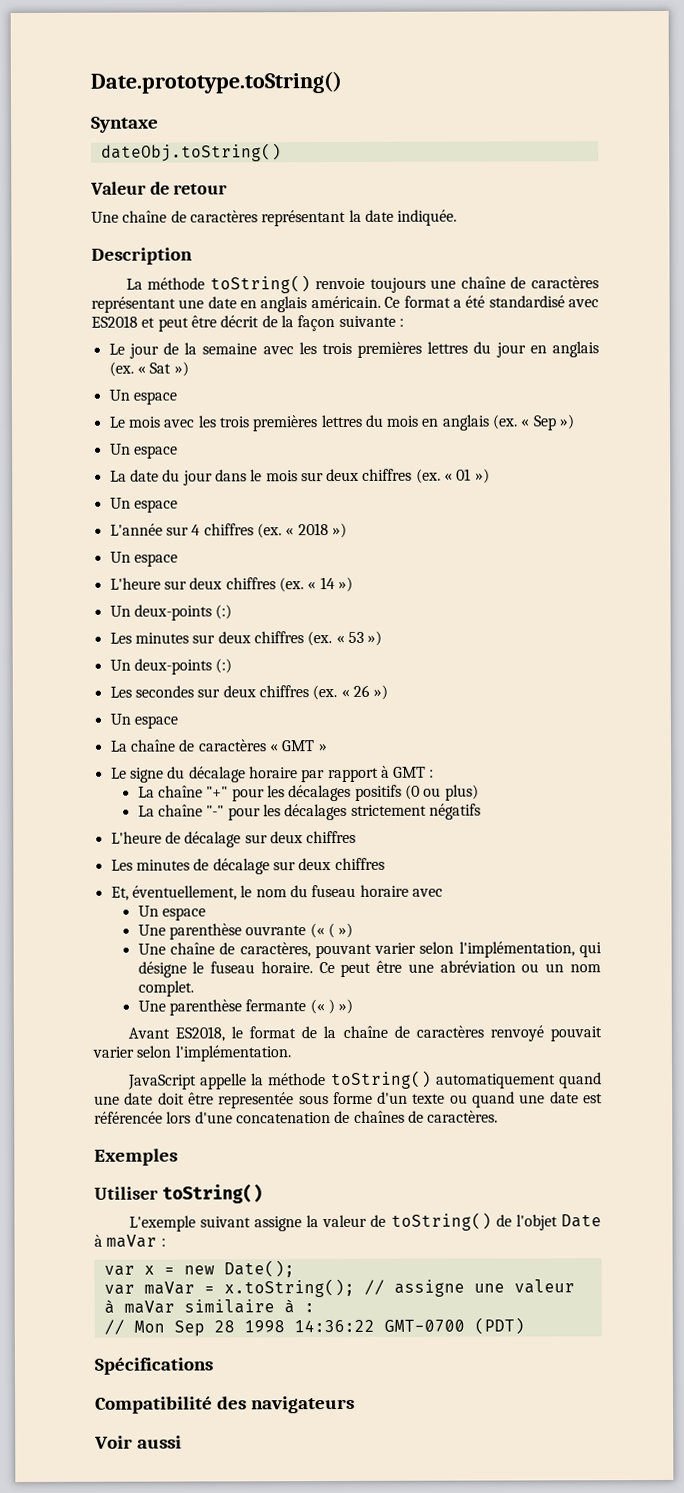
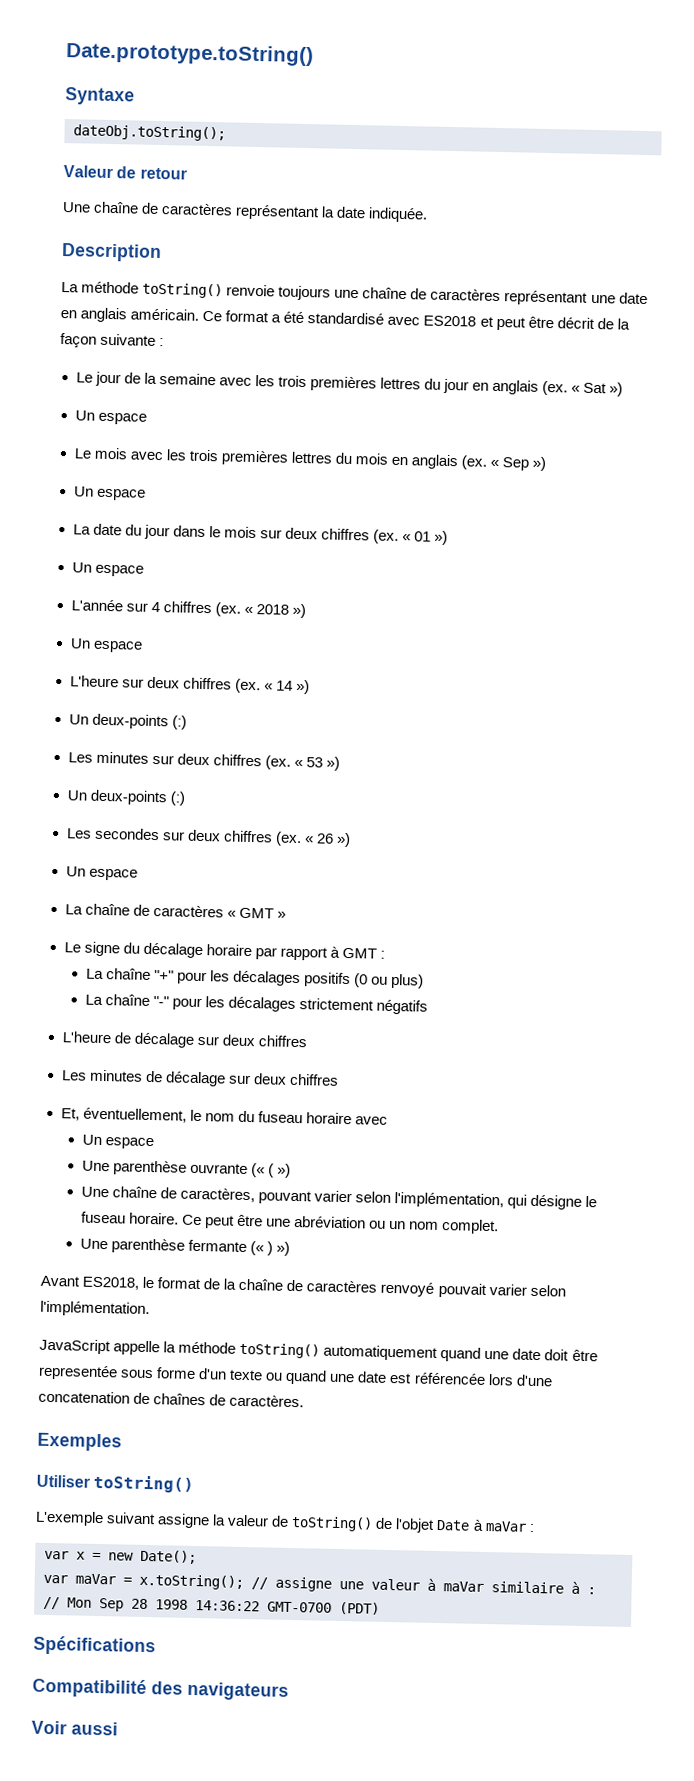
[100,143,282,162] dateObj.toString() -> [73,124,226,142] dateObj.toString();

